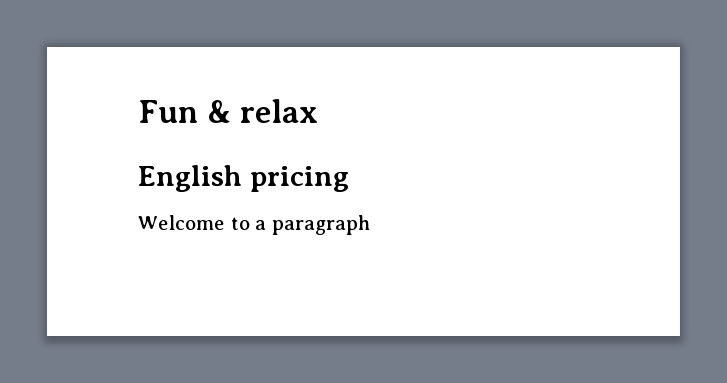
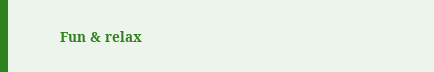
[138,165,349,192] [138,215,370,235] // English pricing // Welcome to a paragraph -> (142, 36) none

